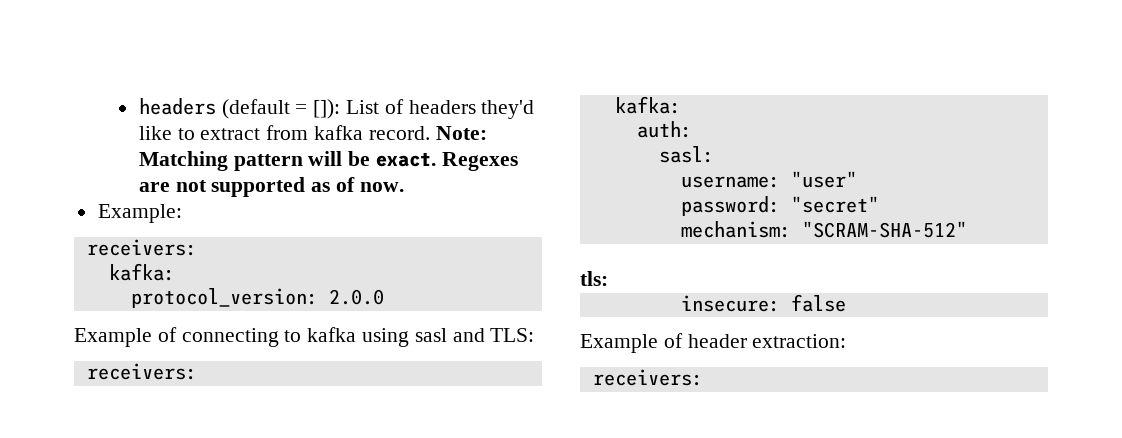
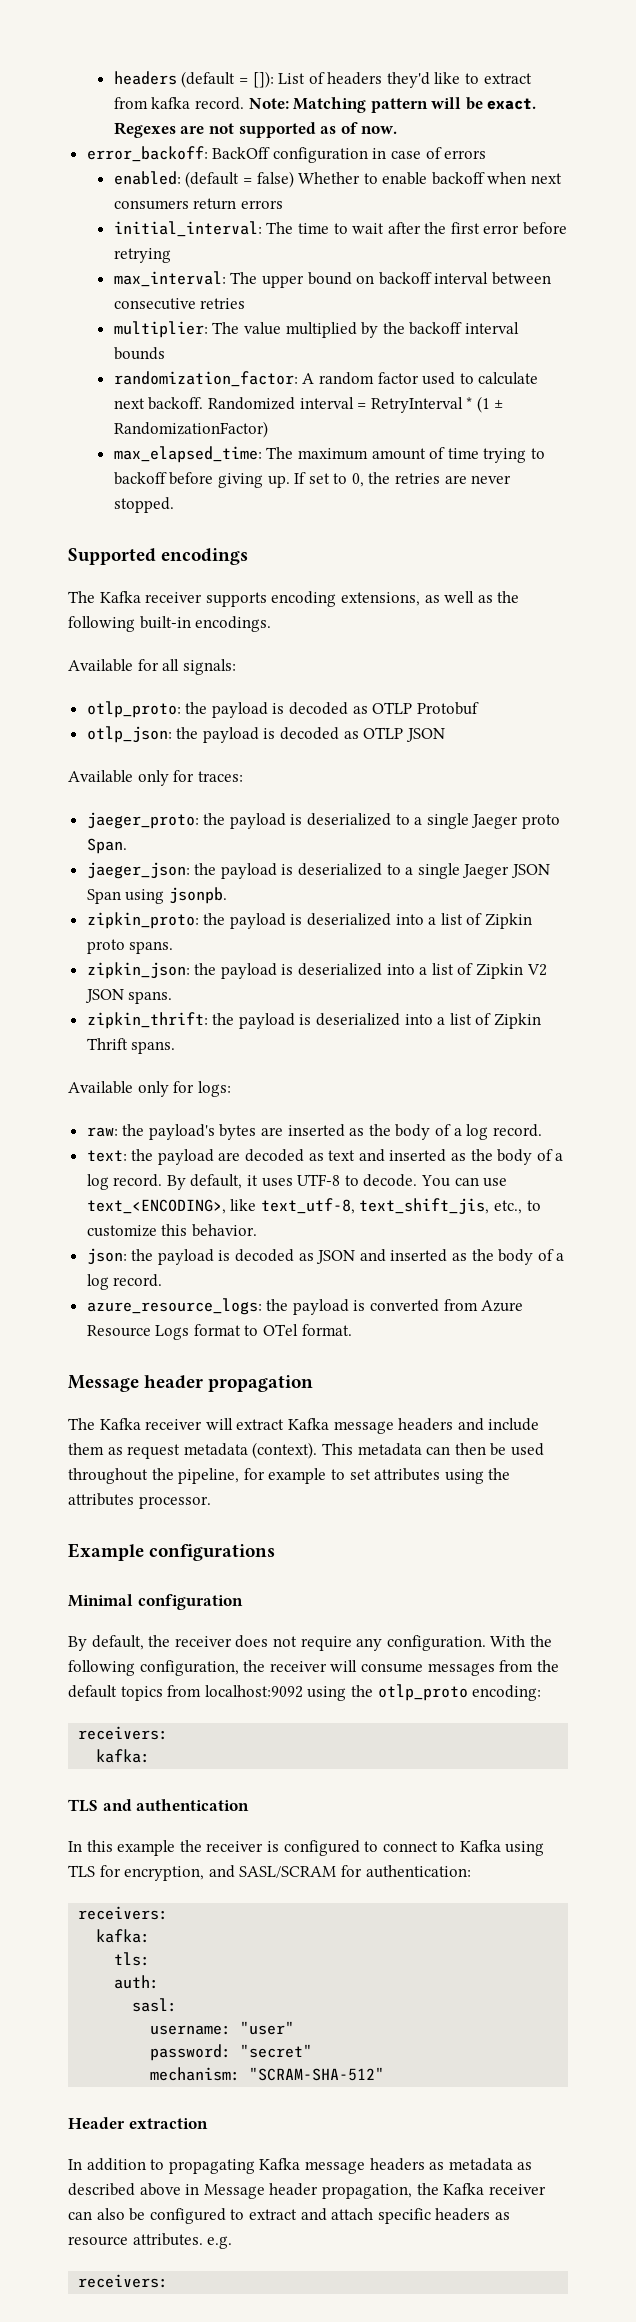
[97,204,182,223] [86,239,197,256] [108,263,175,281] [130,288,384,308] [74,327,535,347] [86,363,197,380] [614,96,681,114] Example: // receivers: // kafka: // protocol_version: 2.0.0 // Example of connecting to kafka using sasl and TLS: // receivers: // kafka: -> [86,146,487,163] [113,171,563,188] [113,198,283,210] [113,221,568,237] [113,248,171,263] [113,271,551,288] [113,298,246,310] [113,321,519,338] [113,347,165,360] [113,371,539,387] [113,396,504,413] [113,421,268,438] [113,446,545,463] [113,472,512,488] [113,497,174,513] [68,548,249,565] [68,591,520,607] [68,616,272,632] [68,659,236,675] [86,701,479,718] [86,726,445,743] [68,770,243,786] [86,812,561,829] [86,838,127,854] [86,862,551,879] [86,887,227,904] [86,912,533,929] [86,939,174,954] [86,962,547,979] [84,989,173,1004] [86,1012,542,1029] [86,1038,176,1054] [68,1081,231,1097] [86,1124,542,1140] [86,1149,564,1165] [86,1174,508,1190] [86,1198,541,1215] [86,1224,257,1237] [86,1248,565,1265] [86,1274,163,1290] [86,1298,524,1315] [86,1324,352,1340] [68,1375,314,1392] [68,1418,540,1434] [68,1442,544,1459] [68,1468,511,1484] [68,1493,211,1509] [68,1543,276,1561] [68,1594,243,1610] [68,1635,552,1651] [68,1660,559,1676] [68,1684,542,1701] [78,1726,169,1740] [96,1749,151,1763] [68,1799,250,1812] [68,1840,545,1856] [68,1865,471,1881] [78,1906,169,1920] [96,1929,151,1943] [114,1952,151,1966] error_backoff: BackOff configuration in case of errors // enabled: (default = false) Whether to enable backoff when next consumers return errors // initial_interval: The time to wait after the first error before retrying // max_interval: The upper bound on backoff interval between consecutive retries // multiplier: The value multiplied by the backoff interval bounds // randomization_factor: A random factor used to calculate next backoff. Randomized interval = RetryInterval * (1 ± RandomizationFactor) // max_elapsed_time: The maximum amount of time trying to backoff before giving up. If set to 0, the retries are never stopped. // Supported encodings // The Kafka receiver supports encoding extensions, as well as the following built-in encodings. // Available for all signals: // otlp_proto: the payload is decoded as OTLP Protobuf // otlp_json: the payload is decoded as OTLP JSON // Available only for traces: // jaeger_proto: the payload is deserialized to a single Jaeger proto Span. // jaeger_json: the payload is deserialized to a single Jaeger JSON Span using jsonpb. // zipkin_proto: the payload is deserialized into a list of Zipkin proto spans. // zipkin_json: the payload is deserialized into a list of Zipkin V2 JSON spans. // zipkin_thrift: the payload is deserialized into a list of Zipkin Thrift spans. // Available only for logs: // raw: the payload's bytes are inserted as the body of a log record. // text: the payload are decoded as text and inserted as the body of a log record. By default, it uses UTF-8 to decode. You can use text_<ENCODING>, like text_utf-8, text_shift_jis, etc., to customize this behavior. // json: the payload is decoded as JSON and inserted as the body of a log record. // azure_resource_logs: the payload is converted from Azure Resource Logs format to OTel format. // Message header propagation // The Kafka receiver will extract Kafka message headers and include them as request metadata (context). This metadata can then be used throughout the pipeline, for example to set attributes using the attributes processor. // Example configurations // Minimal configuration // By default, the receiver does not require any configuration. With the following configuration, the receiver will consume messages from the default topics from localhost:9092 using the otlp_proto encoding: // receivers: // kafka: // TLS and authentication // In this example the receiver is configured to connect to Kafka using TLS for encryption, and SASL/SCRAM for authentication: // receivers: // kafka: // tls:
[580,271,608,286] [680,294,846,312] [580,333,847,353] tls: // insecure: false // Example of header extraction: -> [68,2117,208,2129] [68,2158,533,2174] [68,2183,546,2199] [68,2208,510,2224] [68,2233,233,2249] Header extraction // In addition to propagating Kafka message headers as metadata as described above in Message header propagation, the Kafka receiver can also be configured to extract and attach specific headers as resource attributes. e.g.

